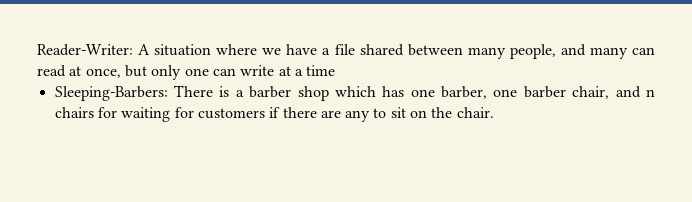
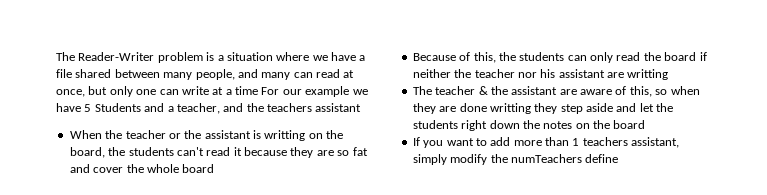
[37,44,151,56] Reader-Writer: A -> [56,52,224,63] The Reader-Writer problem is a
[54,85,655,101] [54,107,494,122] // Sleeping-Barbers: There is a barber shop which has one barber, one barber chair, and n chairs for waiting for customers if there are any to sit on the chair. -> [261,86,368,97] [56,103,362,114] [69,130,344,141] [69,147,368,158] [69,164,215,173] [412,52,707,63] [412,69,669,80] [412,86,700,97] [412,103,674,114] [412,120,646,131] [412,137,680,148] [412,154,619,165] For our example we have 5 Students and a teacher, and the teachers assistant // When the teacher or the assistant is writting on the board, the students can't read it because they are so fat and cover the whole board // Because of this, the students can only read the board if neither the teacher nor his assistant are writting // The teacher & the assistant are aware of this, so when they are done writting they step aside and let the students right down the notes on the board // If you want to add more than 1 teachers assistant, simply modify the numTeachers define

